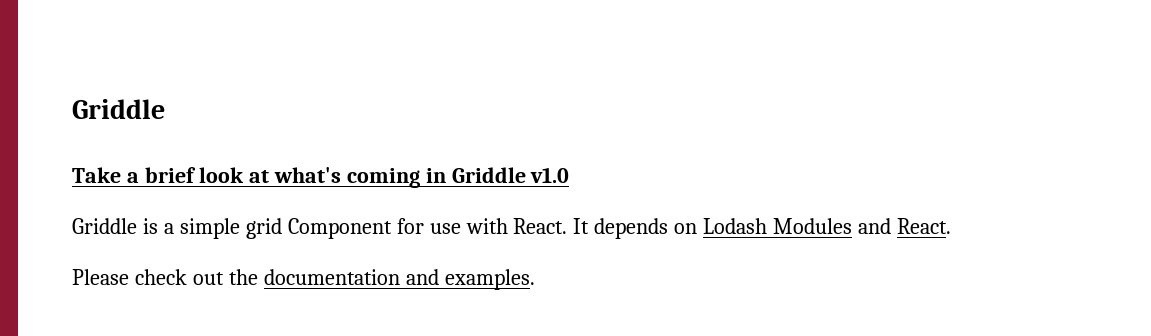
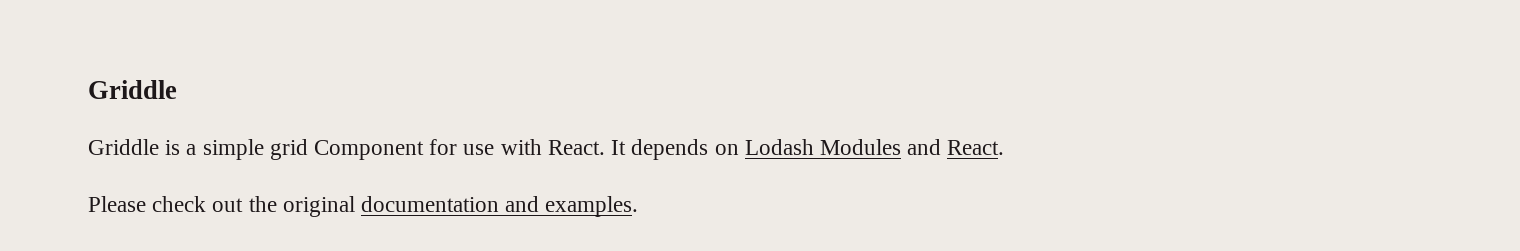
[72,99,165,119] [72,167,570,188] Griddle // Take a brief look at what's coming in Griddle v1.0 -> [88,80,177,99] Griddle
(258, 277) none -> [282,196,355,217] original

